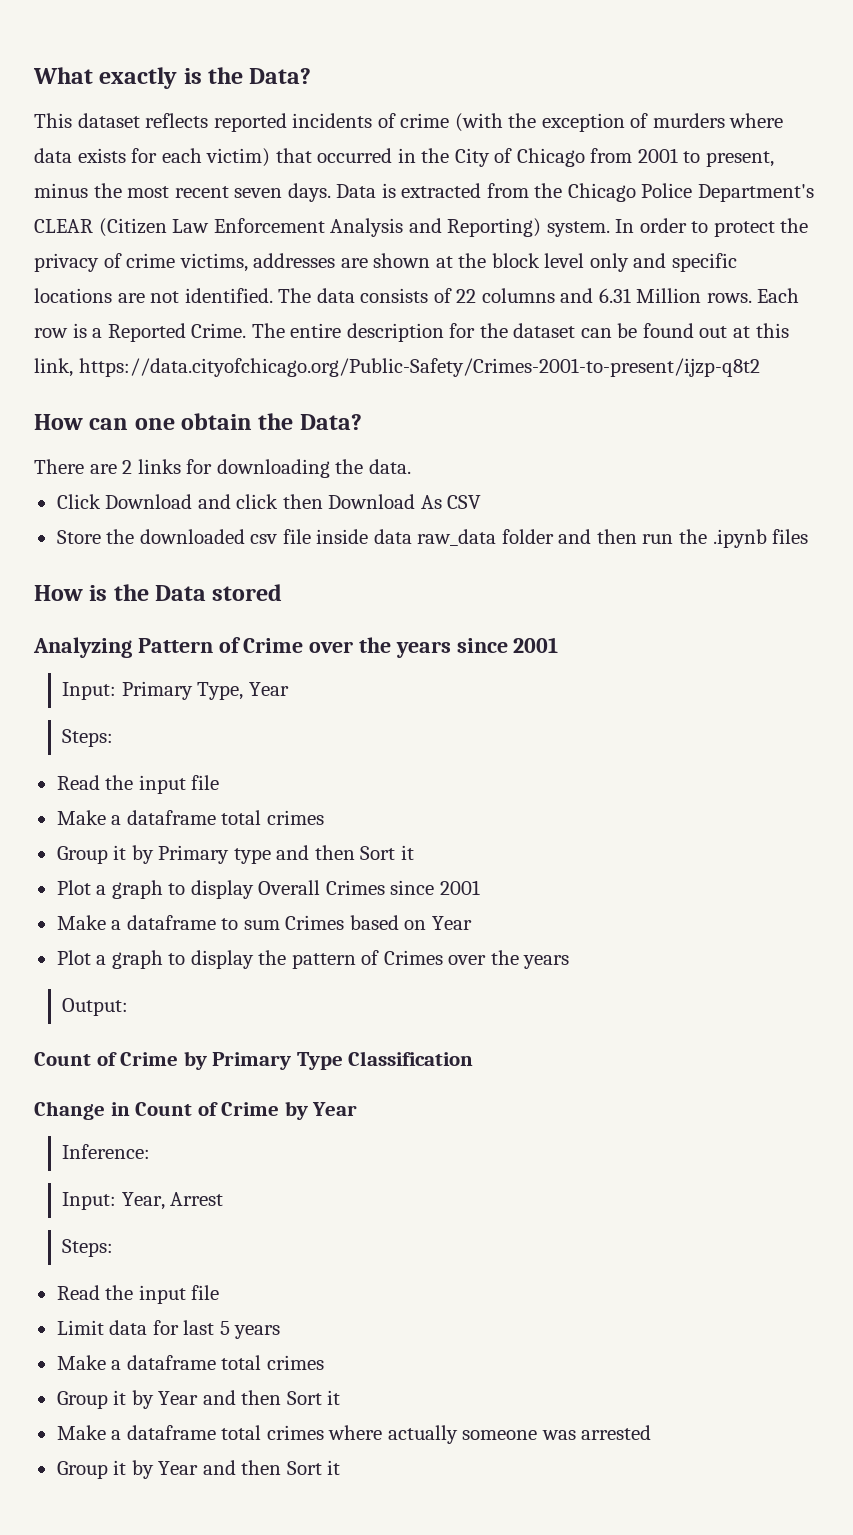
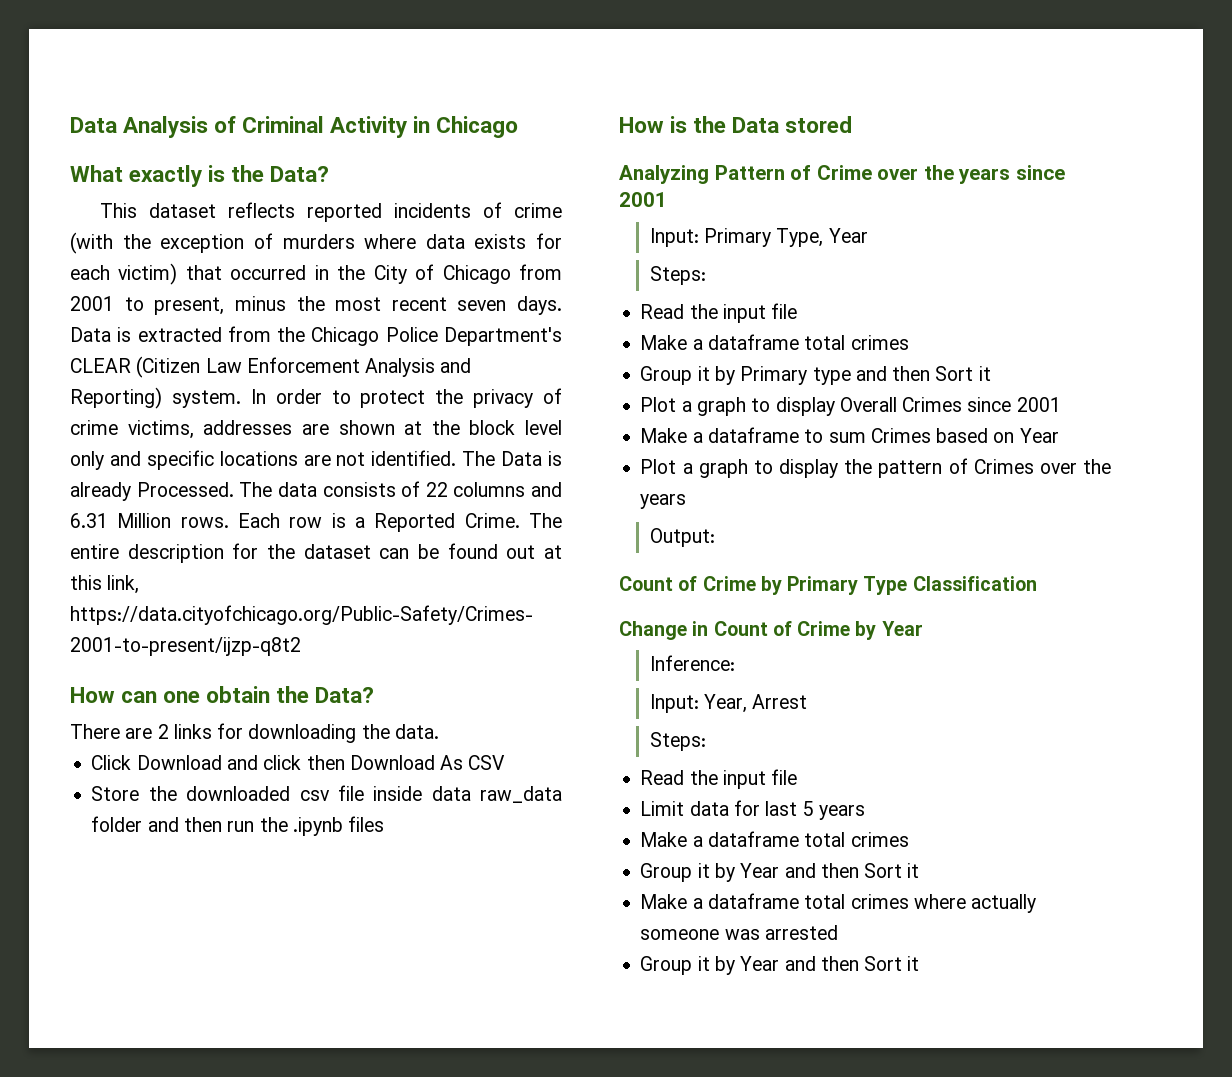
(33, 75) none -> [70,116,519,138] Data Analysis of Criminal Activity in Chicago //
(312, 295) none -> [501,451,563,466] [70,482,273,501] Data is already Processed. The

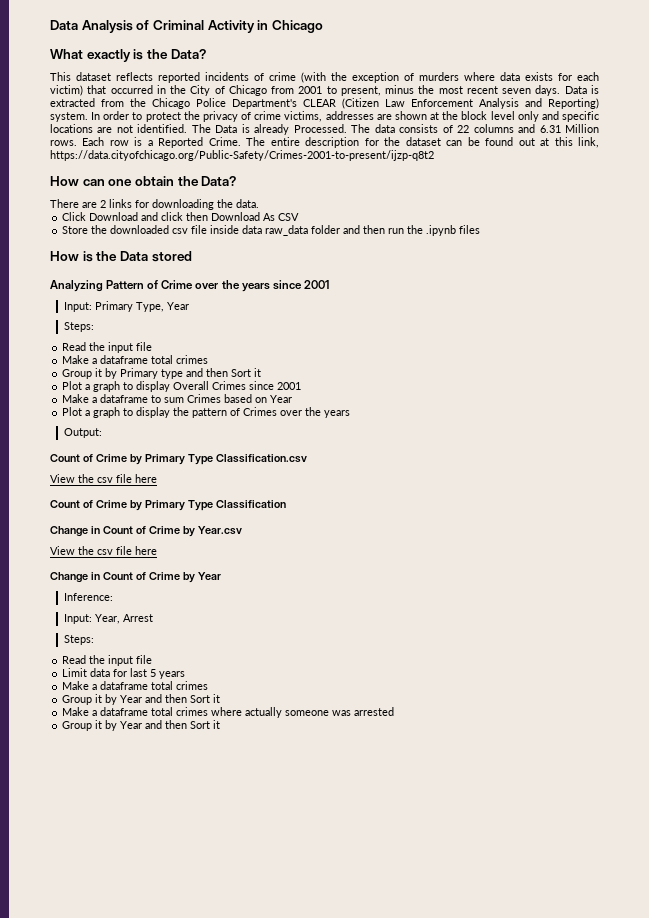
(715, 537) none -> [50,454,307,465] [50,474,157,483] // Count of Crime by Primary Type Classification.csv // View the csv file here
(1037, 583) none -> [50,526,242,537] [50,546,157,555] // Change in Count of Crime by Year.csv // View the csv file here

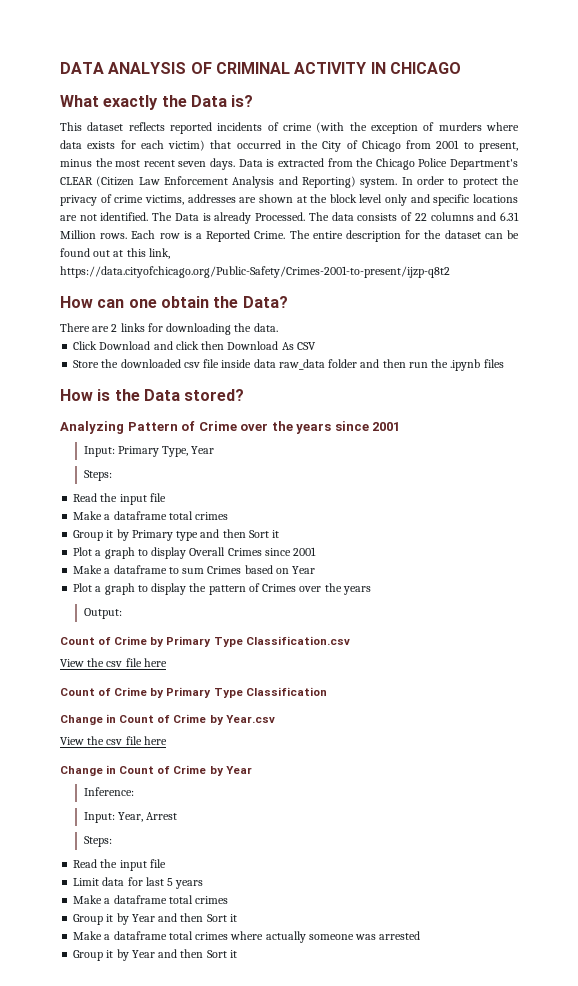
[50,20,323,33] Data Analysis of Criminal Activity in Chicago -> [60,62,461,74] DATA ANALYSIS OF CRIMINAL ACTIVITY IN CHICAGO
[133,49,206,60] is the Data? -> [161,95,254,107] the Data is?
[151,251,192,262] stored -> [184,389,245,401] stored?

